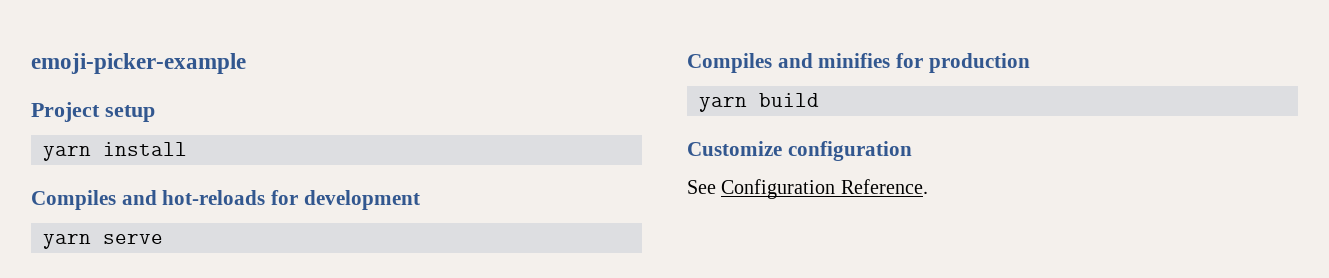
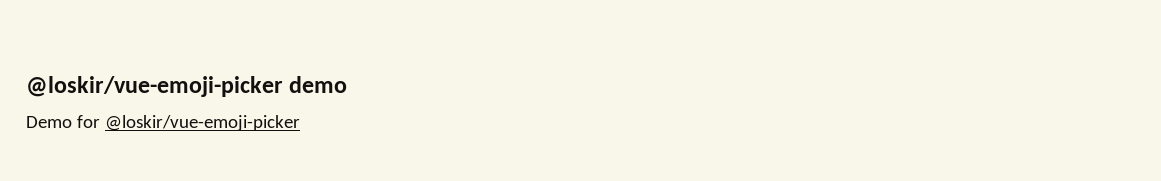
[31,53,246,74] [31,102,155,122] [43,142,187,161] [31,190,420,210] [43,234,163,249] [687,53,1030,73] [699,93,819,112] [687,141,912,161] [687,179,928,199] emoji-picker-example // Project setup // yarn install // Compiles and hot-reloads for development // yarn serve // Compiles and minifies for production // yarn build // Customize configuration // See Configuration Reference. -> [26,76,348,97] [26,115,300,131] @loskir/vue-emoji-picker demo // Demo for @loskir/vue-emoji-picker

